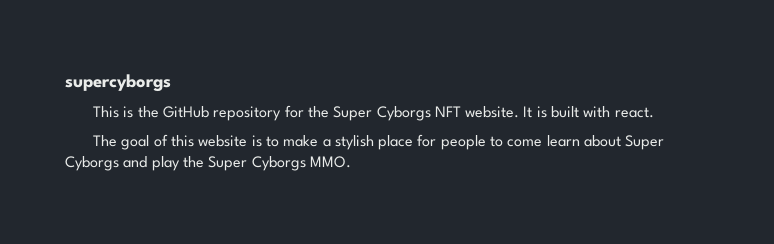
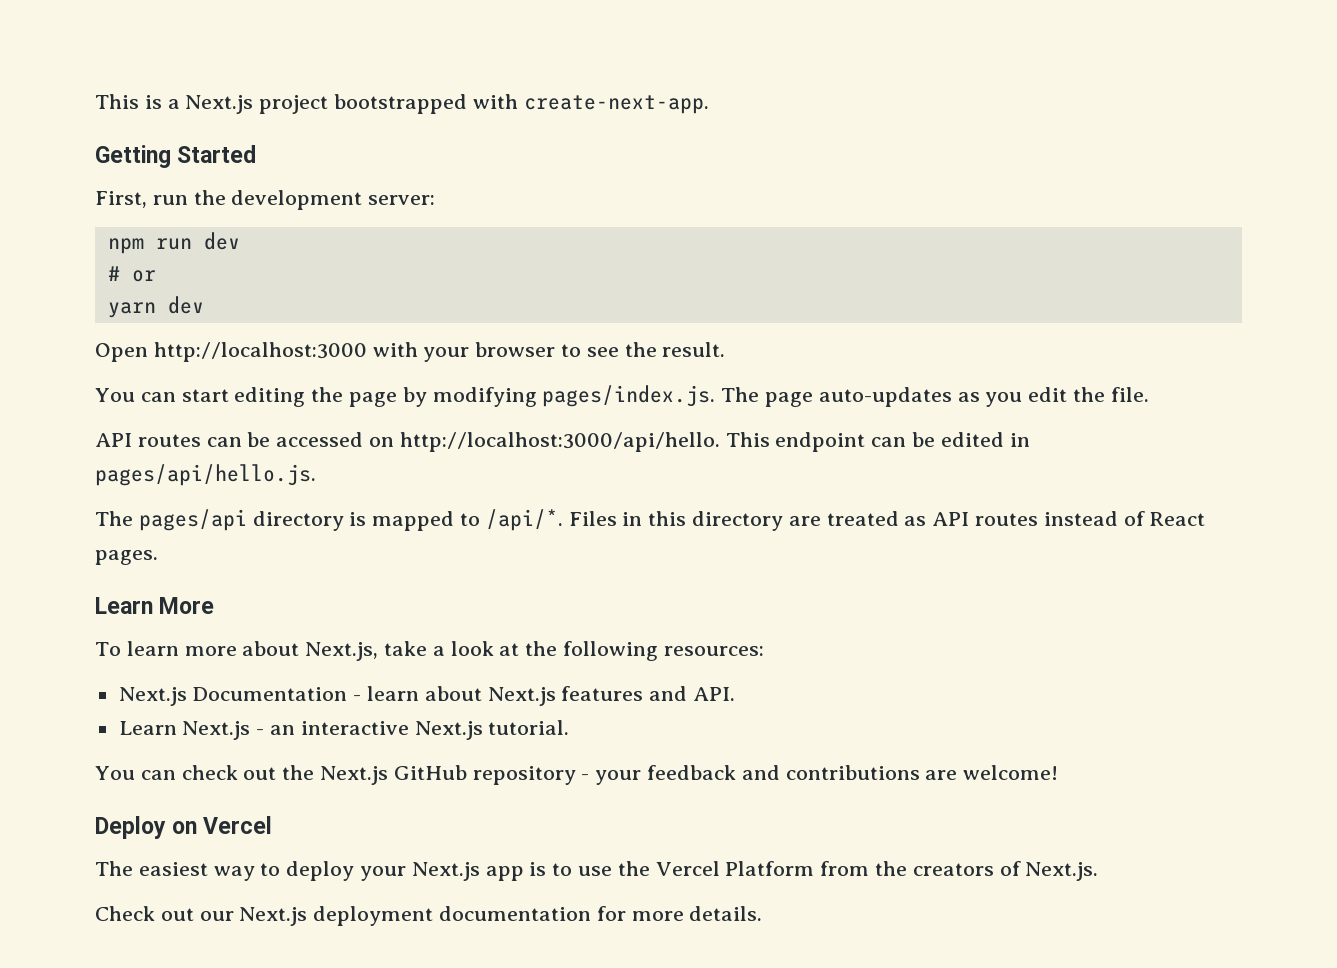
[65,74,171,92] supercyborgs // -> (95, 101) none
[137,105,654,121] [92,134,665,150] [65,156,351,171] the GitHub repository for the Super Cyborgs NFT website. It is built with react. // The goal of this website is to make a stylish place for people to come learn about Super Cyborgs and play the Super Cyborgs MMO. -> [167,94,709,114] [95,145,257,168] [95,190,436,210] [107,232,240,254] [107,266,156,282] [107,296,204,318] [95,342,726,362] [95,385,1149,407] [95,432,1030,452] [95,464,316,486] [95,509,1206,531] [95,550,158,565] [95,597,215,614] [95,641,764,661] [118,686,736,706] [118,720,570,740] [95,765,1059,785] [95,816,273,839] [95,861,1099,881] [95,906,763,926] a Next.js project bootstrapped with create-next-app. // Getting Started // First, run the development server: // npm run dev // # or // yarn dev // Open http://localhost:3000 with your browser to see the result. // You can start editing the page by modifying pages/index.js. The page auto-updates as you edit the file. // API routes can be accessed on http://localhost:3000/api/hello. This endpoint can be edited in pages/api/hello.js. // The pages/api directory is mapped to /api/*. Files in this directory are treated as API routes instead of React pages. // Learn More // To learn more about Next.js, take a look at the following resources: // Next.js Documentation - learn about Next.js features and API. // Learn Next.js - an interactive Next.js tutorial. // You can check out the Next.js GitHub repository - your feedback and contributions are welcome! // Deploy on Vercel // The easiest way to deploy your Next.js app is to use the Vercel Platform from the creators of Next.js. // Check out our Next.js deployment documentation for more details.

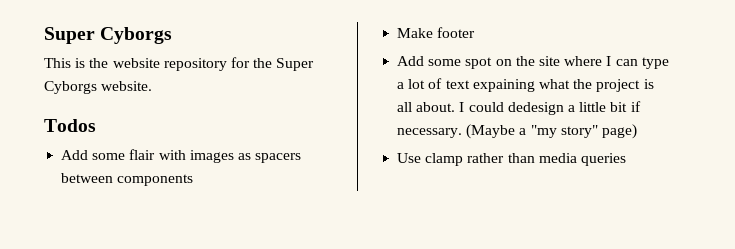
[95,94,709,114] [95,145,257,168] [95,190,436,210] [107,232,240,254] [107,266,156,282] [107,296,204,318] [95,342,726,362] [95,385,1149,407] [95,432,1030,452] [95,464,316,486] [95,509,1206,531] [95,550,158,565] [95,597,215,614] [95,641,764,661] [118,686,736,706] [118,720,570,740] [95,765,1059,785] [95,816,273,839] [95,861,1099,881] [95,906,763,926] This is a Next.js project bootstrapped with create-next-app. // Getting Started // First, run the development server: // npm run dev // # or // yarn dev // Open http://localhost:3000 with your browser to see the result. // You can start editing the page by modifying pages/index.js. The page auto-updates as you edit the file. // API routes can be accessed on http://localhost:3000/api/hello. This endpoint can be edited in pages/api/hello.js. // The pages/api directory is mapped to /api/*. Files in this directory are treated as API routes instead of React pages. // Learn More // To learn more about Next.js, take a look at the following resources: // Next.js Documentation - learn about Next.js features and API. // Learn Next.js - an interactive Next.js tutorial. // You can check out the Next.js GitHub repository - your feedback and contributions are welcome! // Deploy on Vercel // The easiest way to deploy your Next.js app is to use the Vercel Platform from the creators of Next.js. // Check out our Next.js deployment documentation for more details. -> [44,27,173,44] [44,57,315,71] [44,81,153,94] [44,119,96,132] [61,149,302,163] [61,173,194,186] [397,27,476,38] [397,56,669,69] [397,78,654,92] [397,101,641,115] [397,124,637,139] [397,153,626,166] Super Cyborgs // This is the website repository for the Super Cyborgs website. // Todos // Add some flair with images as spacers between components // Make footer // Add some spot on the site where I can type a lot of text expaining what the project is all about. I could dedesign a little bit if necessary. (Maybe a "my story" page) // Use clamp rather than media queries

